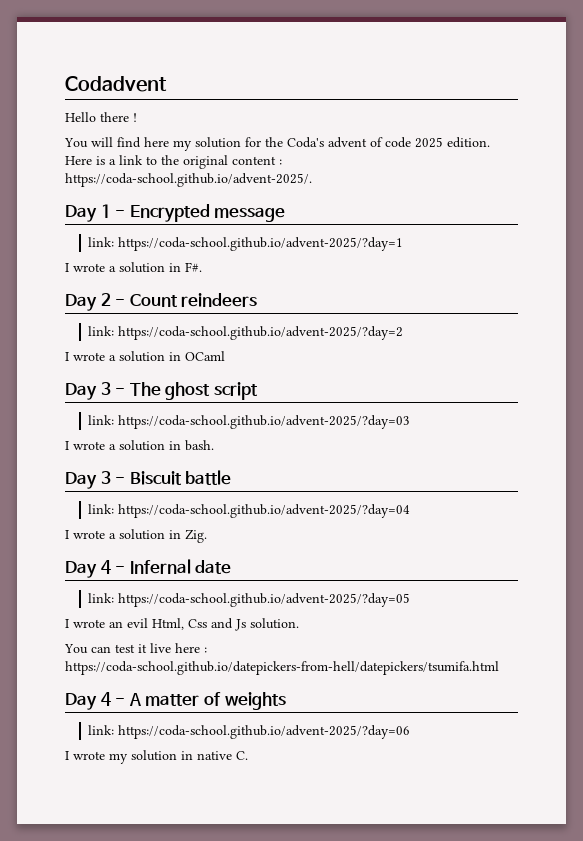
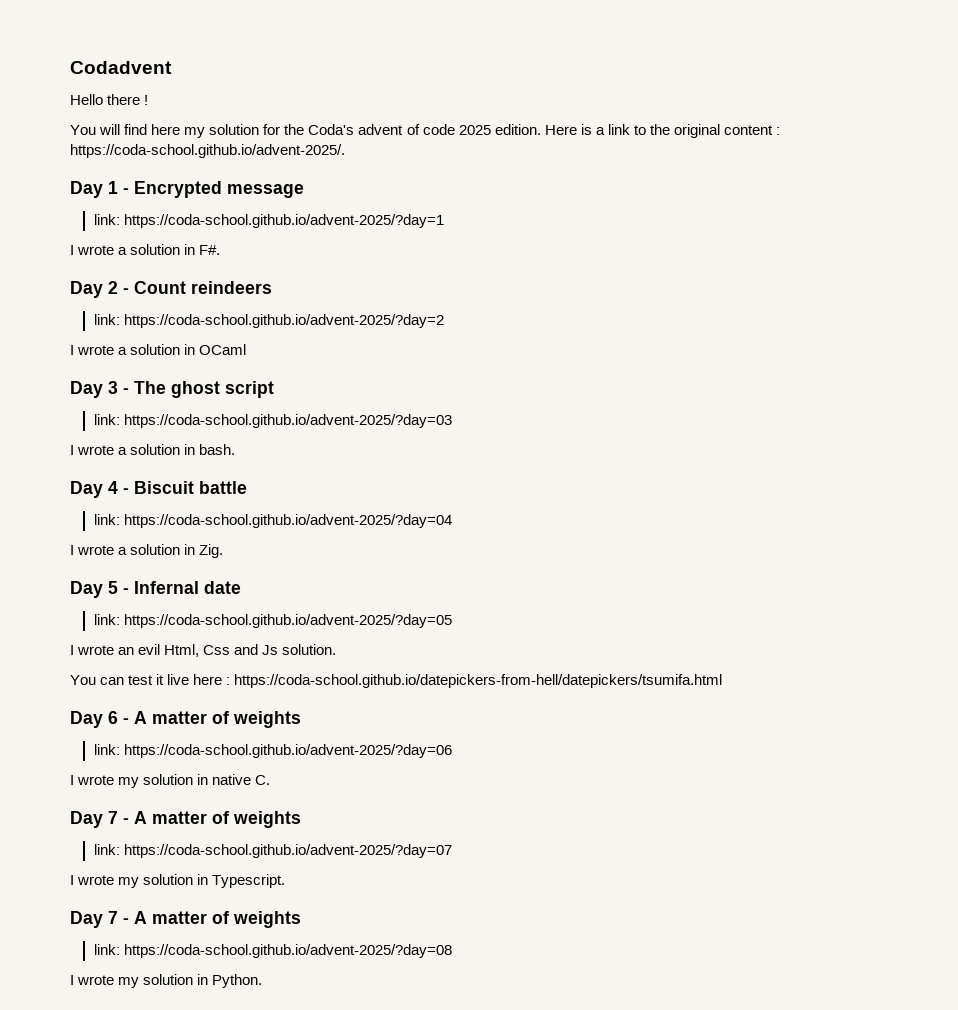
[100,471,111,484] 3 -> [108,481,118,494] 4
[100,560,111,574] 4 -> [108,581,118,594] 5
[100,692,111,706] 4 -> [108,711,118,724] 6
(248, 755) none -> [70,811,301,828] [93,844,452,858] [70,874,286,888] [70,911,301,928] [93,944,452,958] [70,974,263,988] // Day 7 - A matter of weights // link: https://coda-school.github.io/advent-2025/?day=07 // I wrote my solution in Typescript. // Day 7 - A matter of weights // link: https://coda-school.github.io/advent-2025/?day=08 // I wrote my solution in Python.

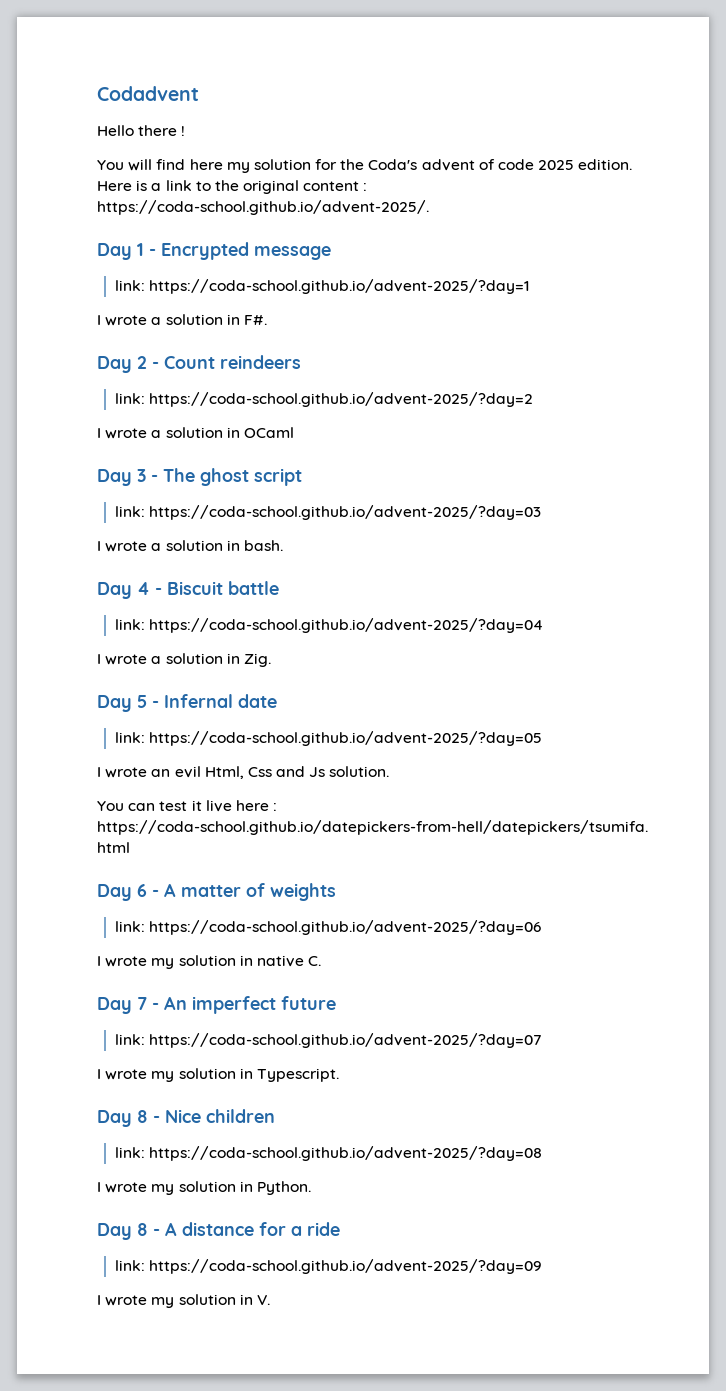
[134,811,301,828] A matter of weights -> [164,996,336,1014] An imperfect future
[108,911,301,928] 7 - A matter of weights -> [137,1109,275,1123] 8 - Nice children
(263, 981) none -> [97,1222,340,1240] [114,1259,542,1274] [97,1294,270,1308] // Day 8 - A distance for a ride // link: https://coda-school.github.io/advent-2025/?day=09 // I wrote my solution in V.

